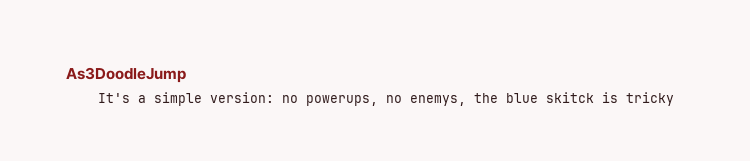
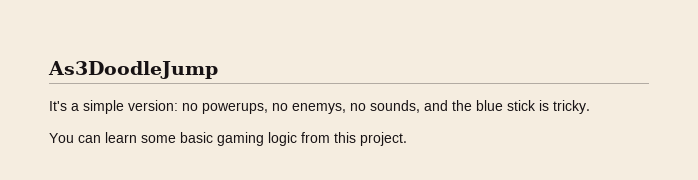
[474,92,675,106] the blue skitck is tricky -> [350,100,590,114] [49,132,407,146] no sounds, and the blue stick is tricky. // You can learn some basic gaming logic from this project.

